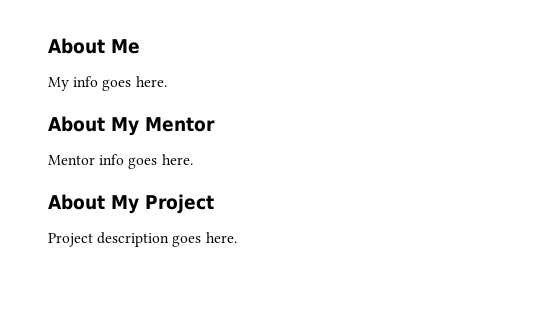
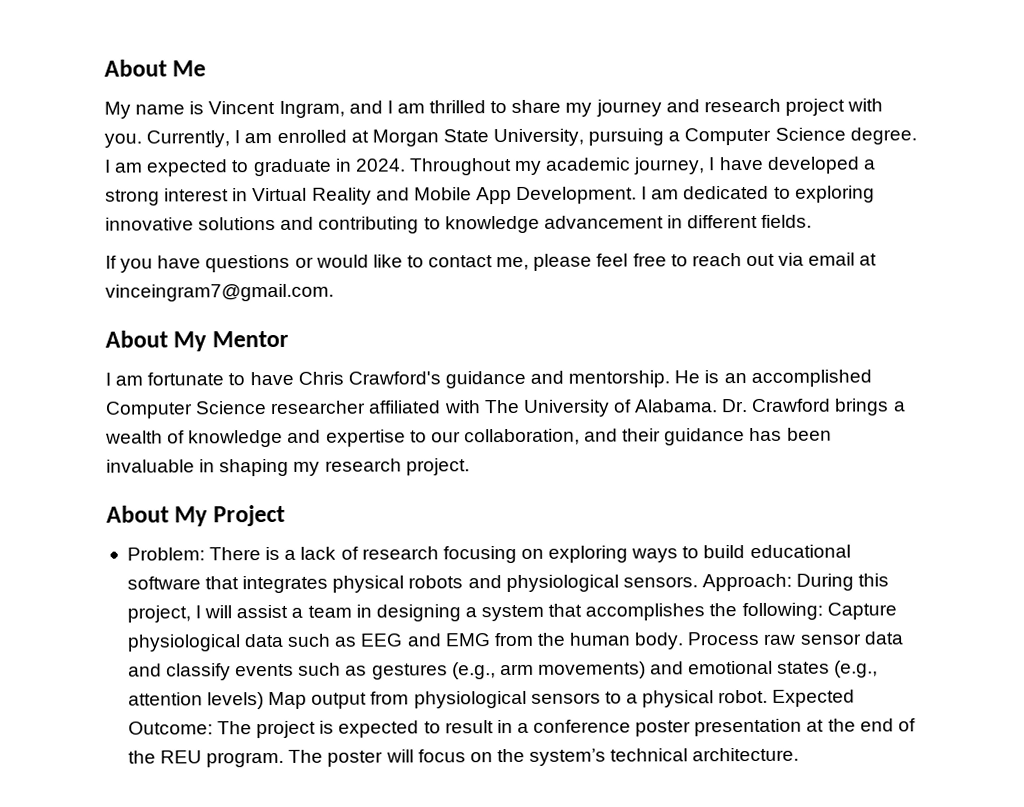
[73,76,167,91] [48,116,215,136] [48,154,193,169] [48,194,214,214] [48,232,237,247] info goes here. // About My Mentor // Mentor info goes here. // About My Project // Project description goes here. -> [135,98,884,118] [104,127,917,148] [104,156,876,177] [105,185,875,206] [105,214,813,234] [105,252,878,273] [105,283,334,302] [105,330,289,352] [105,369,872,389] [105,398,906,419] [105,427,832,448] [106,458,470,477] [106,504,285,527] [126,544,851,564] [126,573,890,594] [126,602,897,623] [126,631,904,652] [127,660,879,681] [127,689,856,710] [127,718,916,739] [127,747,800,768] name is Vincent Ingram, and I am thrilled to share my journey and research project with you. Currently, I am enrolled at Morgan State University, pursuing a Computer Science degree. I am expected to graduate in 2024. Throughout my academic journey, I have developed a strong interest in Virtual Reality and Mobile App Development. I am dedicated to exploring innovative solutions and contributing to knowledge advancement in different fields. // If you have questions or would like to contact me, please feel free to reach out via email at vinceingram7@gmail.com. // About My Mentor // I am fortunate to have Chris Crawford's guidance and mentorship. He is an accomplished Computer Science researcher affiliated with The University of Alabama. Dr. Crawford brings a wealth of knowledge and expertise to our collaboration, and their guidance has been invaluable in shaping my research project. // About My Project // Problem: There is a lack of research focusing on exploring ways to build educational software that integrates physical robots and physiological sensors. Approach: During this project, I will assist a team in designing a system that accomplishes the following: Capture physiological data such as EEG and EMG from the human body. Process raw sensor data and classify events such as gestures (e.g., arm movements) and emotional states (e.g., attention levels) Map output from physiological sensors to a physical robot. Expected Outcome: The project is expected to result in a conference poster presentation at the end of the REU program. The poster will focus on the system’s technical architecture.

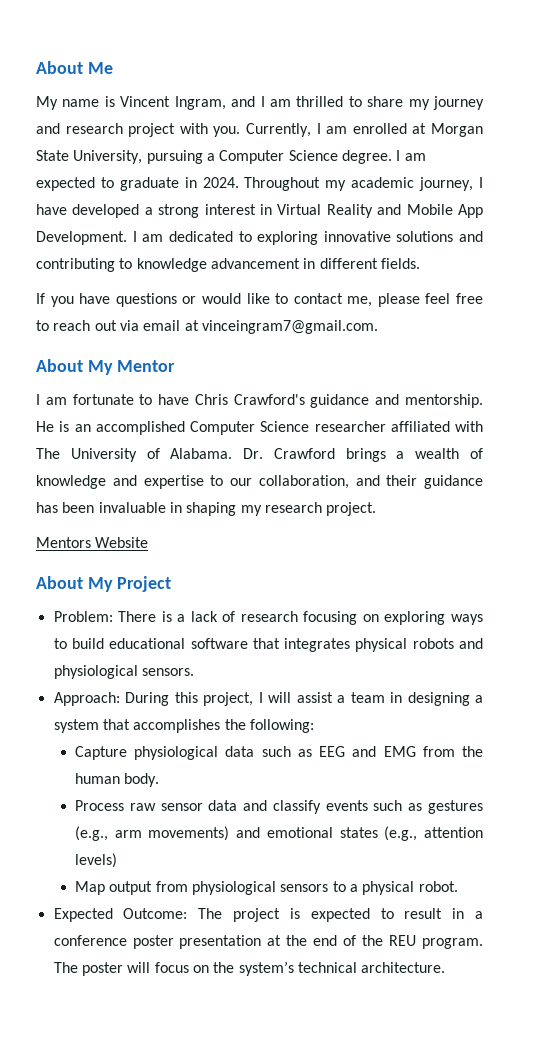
(470, 467) none -> [36,537,149,548] // Mentors Website
(698, 582) none -> (194, 672) //
(823, 611) none -> (314, 726) //
(685, 641) none -> (160, 780) //
(265, 701) none -> (117, 860) //
(769, 696) none -> (458, 886) //

